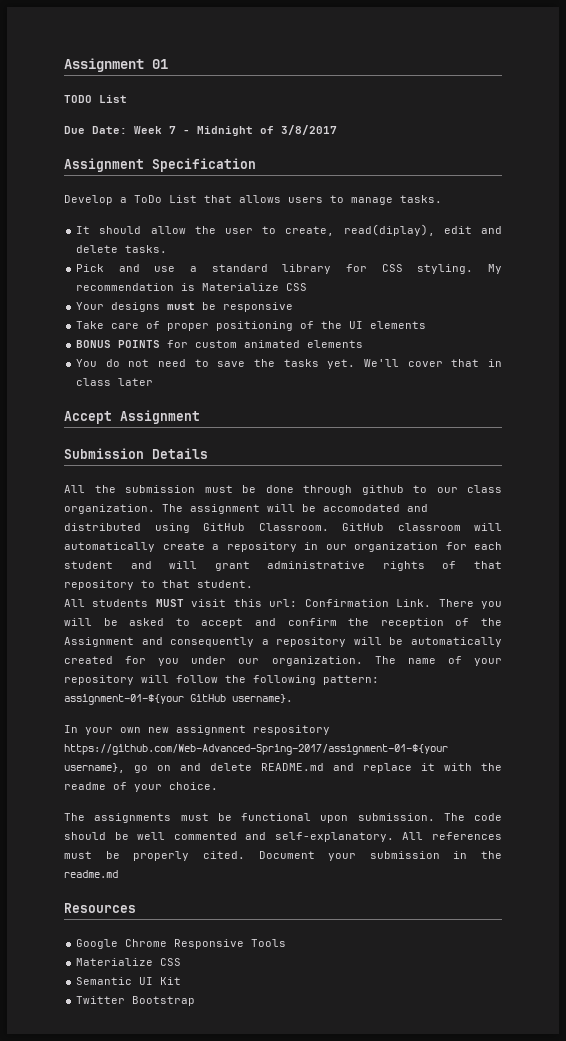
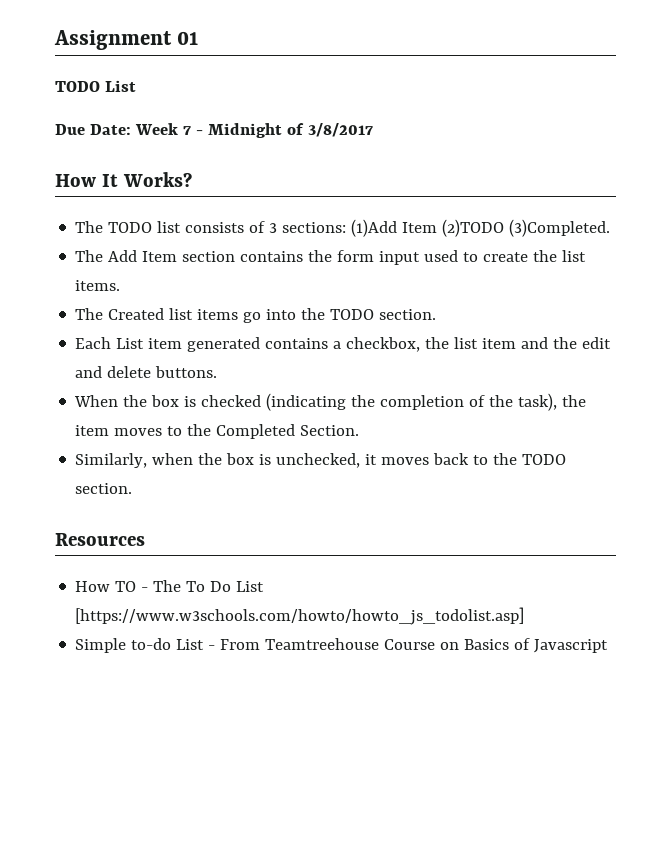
[64,158,256,172] [64,195,442,205] [76,224,502,236] [76,245,168,253] [76,264,503,274] [76,283,308,291] [76,302,294,312] [76,321,427,331] [76,340,364,348] [76,359,502,369] [76,378,154,386] [64,410,200,424] [64,448,208,459] [64,485,502,495] [64,504,428,514] [64,523,502,533] [64,542,502,552] [64,561,502,571] [64,580,253,590] [64,599,503,609] [64,618,503,628] [64,637,502,647] [64,656,502,666] [64,675,379,685] [64,694,293,705] [64,725,330,735] [64,744,448,755] [64,763,502,773] [64,782,218,792] [64,813,502,823] [64,832,502,842] [64,851,502,861] [64,870,118,878] [64,903,136,913] [76,939,287,949] [76,958,182,966] [76,977,182,985] [76,996,196,1006] Assignment Specification // Develop a ToDo List that allows users to manage tasks. // It should allow the user to create, read(diplay), edit and delete tasks. // Pick and use a standard library for CSS styling. My recommendation is Materialize CSS // Your designs must be responsive // Take care of proper positioning of the UI elements // BONUS POINTS for custom animated elements // You do not need to save the tasks yet. We'll cover that in class later // Accept Assignment // Submission Details // All the submission must be done through github to our class organization. The assignment will be accomodated and distributed using GitHub Classroom. GitHub classroom will automatically create a repository in our organization for each student and will grant administrative rights of that repository to that student. // All students MUST visit this url: Confirmation Link. There you will be asked to accept and confirm the reception of the Assignment and consequently a repository will be automatically created for you under our organization. The name of your repository will follow the following pattern: assignment-01-${your GitHub username}. // In your own new assignment respository https://github.com/Web-Advanced-Spring-2017/assignment-01-${your username}, go on and delete README.md and replace it with the readme of your choice. // The assignments must be functional upon submission. The code should be well commented and self-explanatory. All references must be properly cited. Document your submission in the readme.md // Resources // Google Chrome Responsive Tools // Materialize CSS // Semantic UI Kit // Twitter Bootstrap -> [55,172,192,187] [75,219,611,237] [75,250,587,265] [75,280,121,291] [75,308,437,323] [75,337,612,352] [75,366,218,378] [74,393,587,411] [75,424,360,439] [75,453,567,468] [75,483,133,494] [55,533,145,546] [75,580,265,592] [75,607,525,625] [75,638,609,653] How It Works? // The TODO list consists of 3 sections: (1)Add Item (2)TODO (3)Completed. // The Add Item section contains the form input used to create the list items. // The Created list items go into the TODO section. // Each List item generated contains a checkbox, the list item and the edit and delete buttons. // When the box is checked (indicating the completion of the task), the item moves to the Completed Section. // Similarly, when the box is unchecked, it moves back to the TODO section. // Resources // How TO - The To Do List [https://www.w3schools.com/howto/howto_js_todolist.asp] // Simple to-do List - From Teamtreehouse Course on Basics of Javascript

